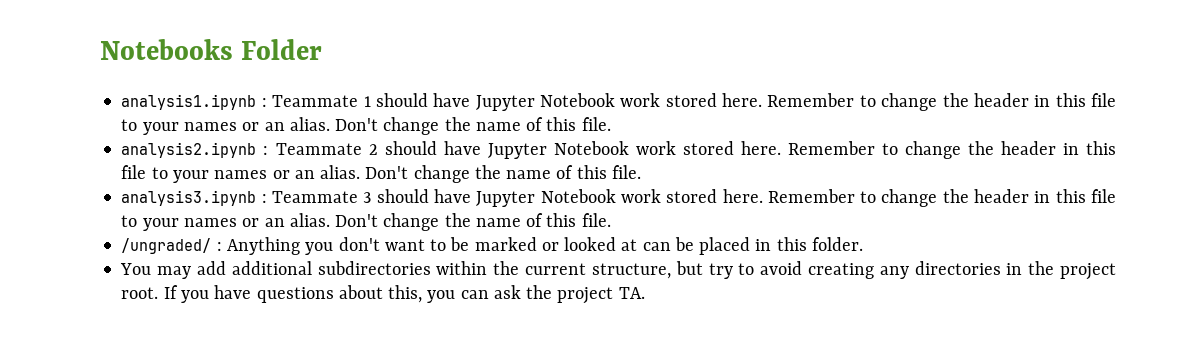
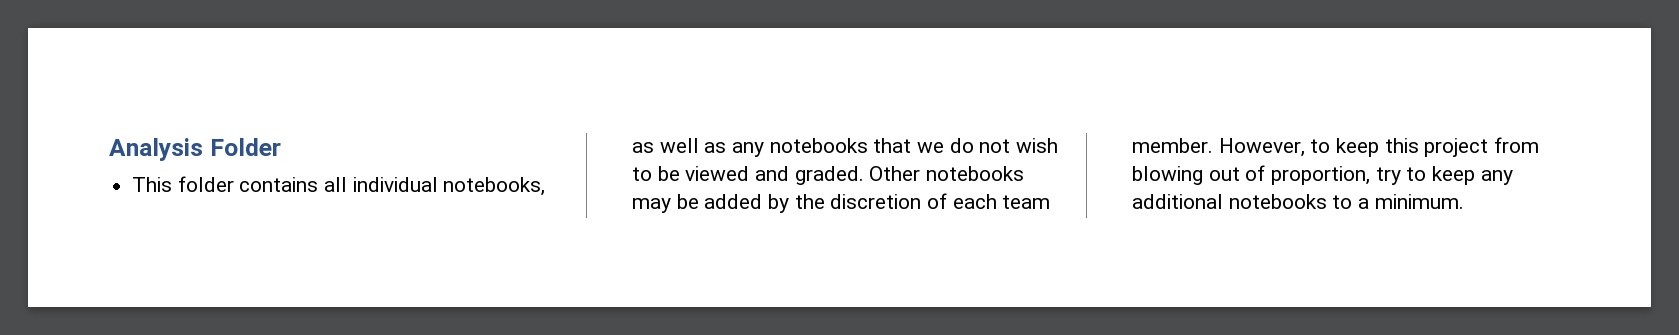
[100,39,233,60] Notebooks -> [109,138,203,161] Analysis
[121,93,1117,111] [121,117,611,135] [121,141,1116,159] [121,165,641,183] [121,189,1116,207] [121,213,611,231] [121,237,863,255] [120,261,1116,280] [121,285,645,304] analysis1.ipynb : Teammate 1 should have Jupyter Notebook work stored here. Remember to change the header in this file to your names or an alias. Don't change the name of this file. // analysis2.ipynb : Teammate 2 should have Jupyter Notebook work stored here. Remember to change the header in this file to your names or an alias. Don't change the name of this file. // analysis3.ipynb : Teammate 3 should have Jupyter Notebook work stored here. Remember to change the header in this file to your names or an alias. Don't change the name of this file. // /ungraded/ : Anything you don't want to be marked or looked at can be placed in this folder. // You may add additional subdirectories within the current structure, but try to avoid creating any directories in the project root. If you have questions about this, you can ask the project TA. -> [132,176,546,196] [632,138,1059,157] [632,166,1025,185] [632,193,1051,213] [1132,137,1540,157] [1132,165,1513,185] [1132,194,1464,209] This folder contains all individual notebooks, as well as any notebooks that we do not wish to be viewed and graded. Other notebooks may be added by the discretion of each team member. However, to keep this project from blowing out of proportion, try to keep any additional notebooks to a minimum.

